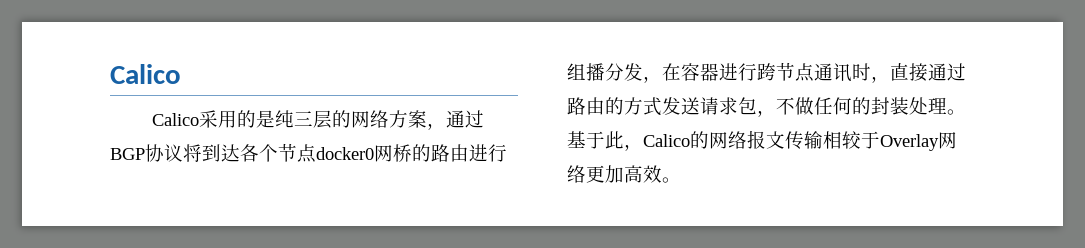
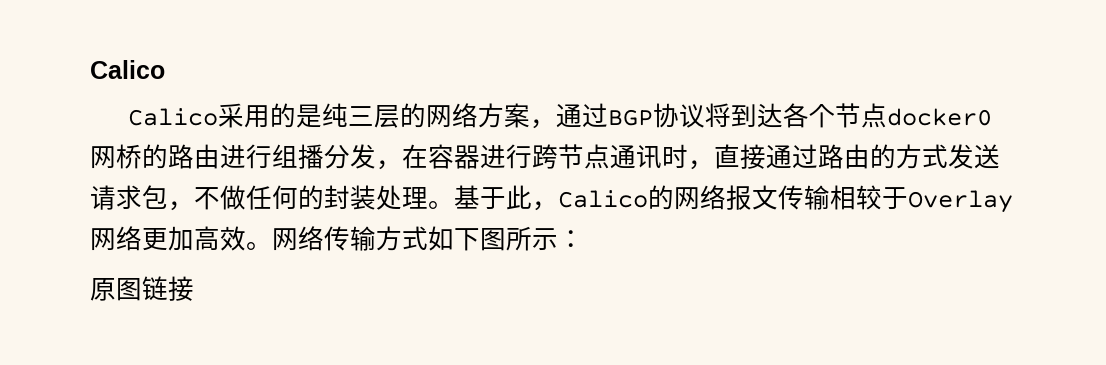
(681, 180) none -> [272,226,584,251] [90,276,194,301] 网络传输方式如下图所示： // 原图链接

